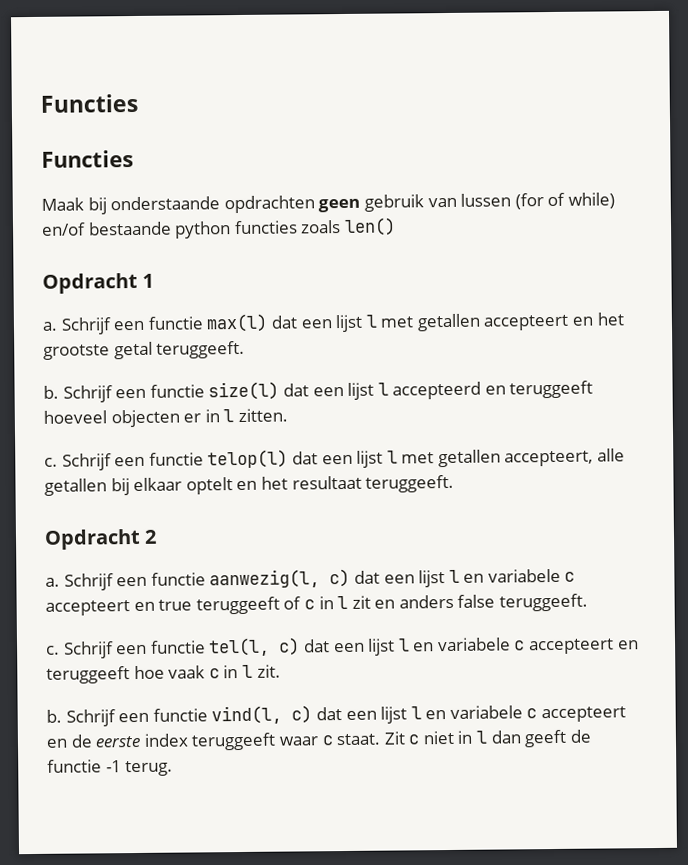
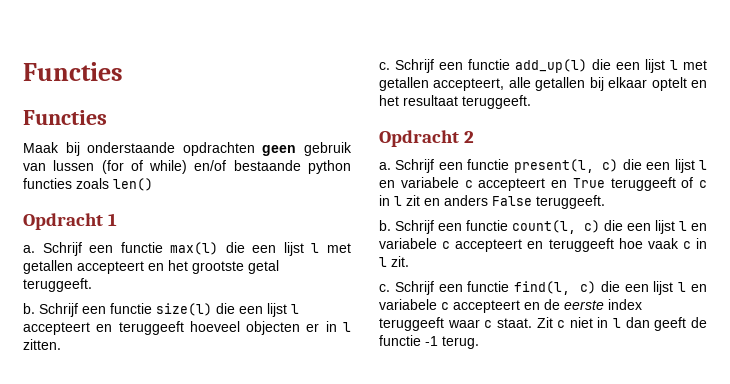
[270,315,297,329] dat -> [225,242,245,253] die
[282,381,482,400] dat een lijst l accepteerd -> [216,303,299,317] [23,322,90,335] die een lijst l accepteert
[207,449,318,469] telop(l) dat -> [515,59,611,73] add_up(l) die
[209,568,576,589] [45,599,193,616] aanwezig(l, c) dat een lijst l en variabele c accepteert en true -> [513,159,707,173] [379,177,605,191] present(l, c) die een lijst l en variabele c accepteert en True
[457,593,589,612] [46,637,330,659] false teruggeeft. // c. Schrijf een functie tel(l, c) dat -> [492,195,605,209] [379,220,623,234] False teruggeeft. // b. Schrijf een functie count(l, c) die
[46,705,342,727] b. Schrijf een functie vind(l, c) dat -> [379,281,620,295] c. Schrijf een functie find(l, c) die

